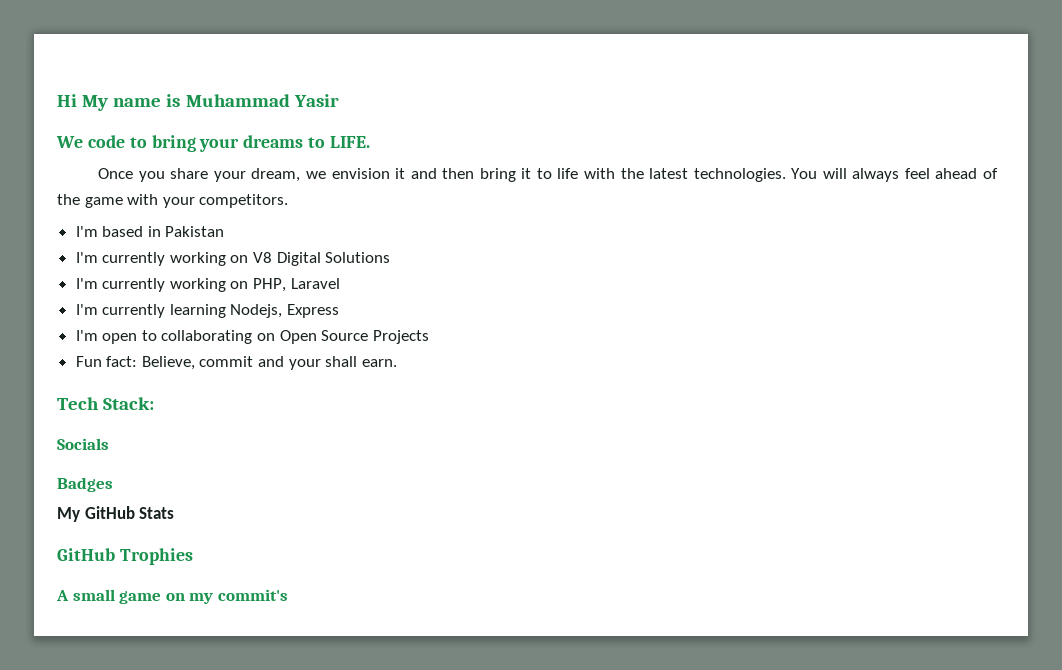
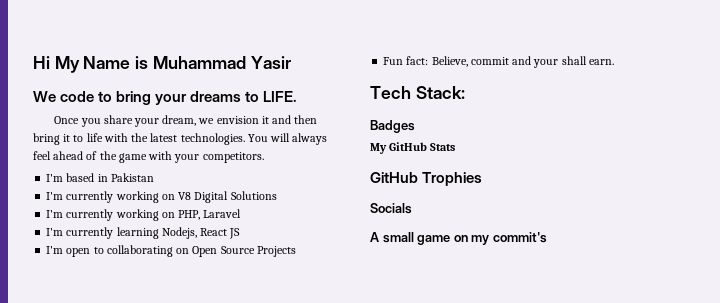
[113,98,162,107] name -> [83,56,131,69] Name
[287,304,340,318] Express -> [200,228,241,239] React JS
[57,438,109,450] // Socials -> (465, 92) none
(193, 556) none -> [370,203,412,214] // Socials

